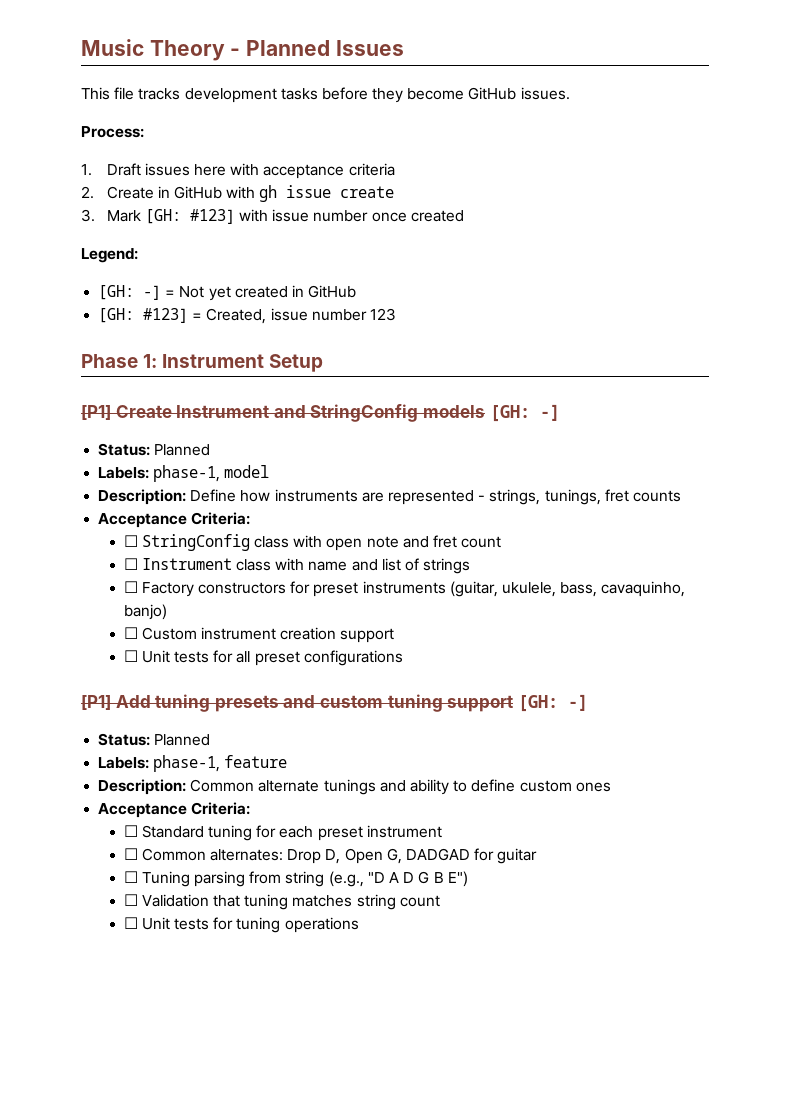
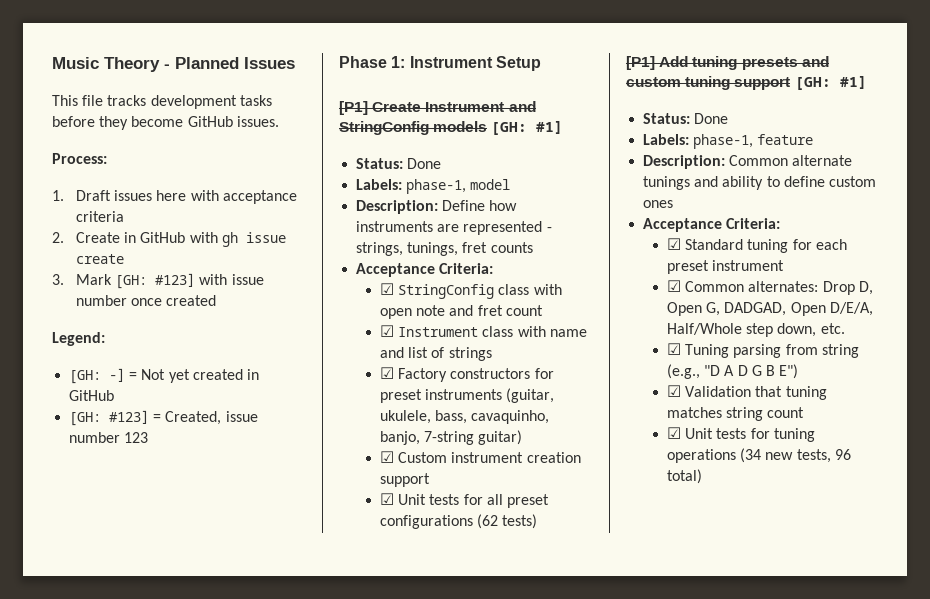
[539,404,560,421] [98,443,211,456] -] // Status: Planned -> [536,121,564,134] [356,158,442,169] #1] // Status: Done
[123,535,138,547] ☐ -> [380,283,395,295] ☑
[123,558,138,570] ☐ -> [380,325,395,337] ☑
[123,581,138,593] ☐ -> [380,367,395,379] ☑
[123,604,167,620] [123,627,138,639] banjo) // ☐ -> [380,430,523,445] [380,451,395,463] banjo, 7-string guitar) // ☑
[123,650,138,662] ☐ -> [380,493,395,505] ☑
(403, 658) none -> [477,514,538,529] (62 tests)
[567,694,588,711] [98,733,211,746] -] // Status: Planned -> [839,76,867,89] [643,113,729,124] #1] // Status: Done
[123,825,138,837] ☐ -> [667,238,682,250] ☑
[123,848,138,860] ☐ -> [667,280,682,292] ☑
[405,848,538,864] [123,871,138,883] DADGAD for guitar // ☐ -> [724,302,873,316] [667,323,845,337] [667,343,682,355] DADGAD, Open D/E/A, Half/Whole step down, etc. // ☑
[123,894,138,906] ☐ -> [667,385,682,397] ☑
[123,917,138,929] ☐ -> [667,427,682,439] ☑
(359, 925) none -> [740,448,851,463] [667,469,703,484] (34 new tests, 96 total)

